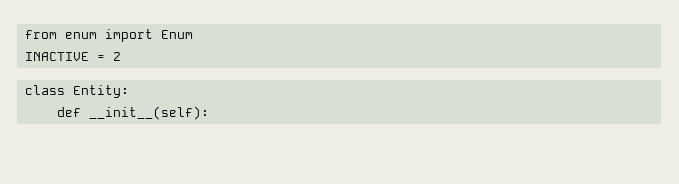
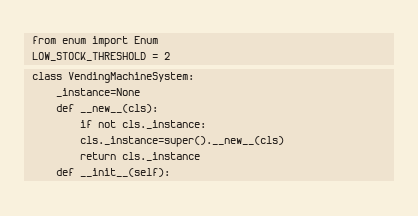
[24,52,89,61] INACTIVE -> [31,52,146,61] LOW_STOCK_THRESHOLD
[72,85,129,98] Entity: -> [67,72,194,83] [55,88,140,97] [55,104,158,113] [79,120,206,129] [79,136,284,147] [79,152,200,161] VendingMachineSystem: // _instance=None // def __new__(cls): // if not cls._instance: cls._instance=super().__new__(cls) // return cls._instance

